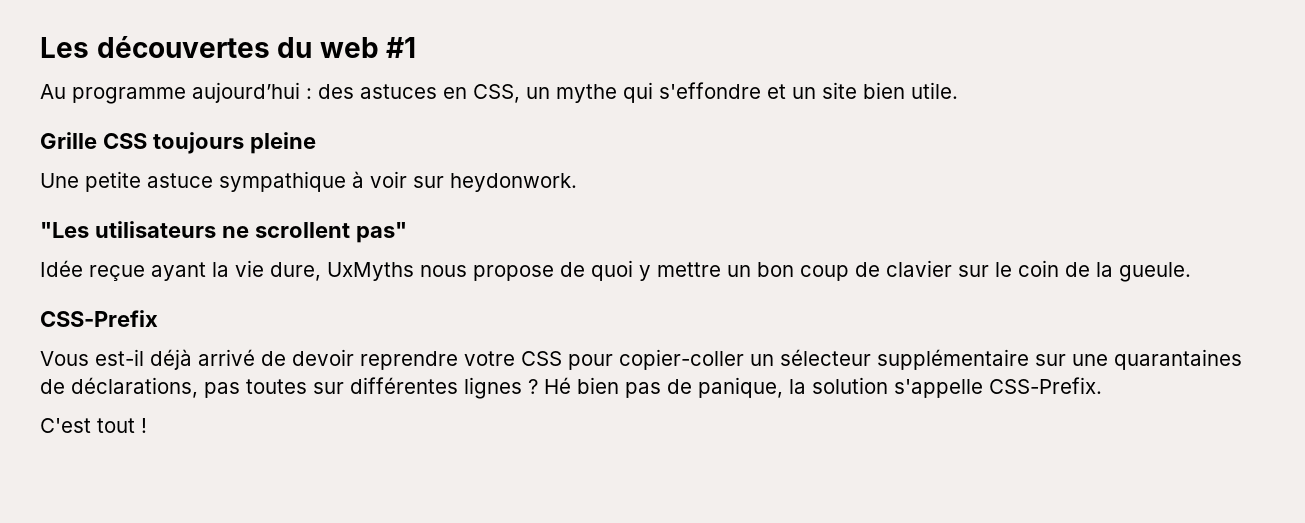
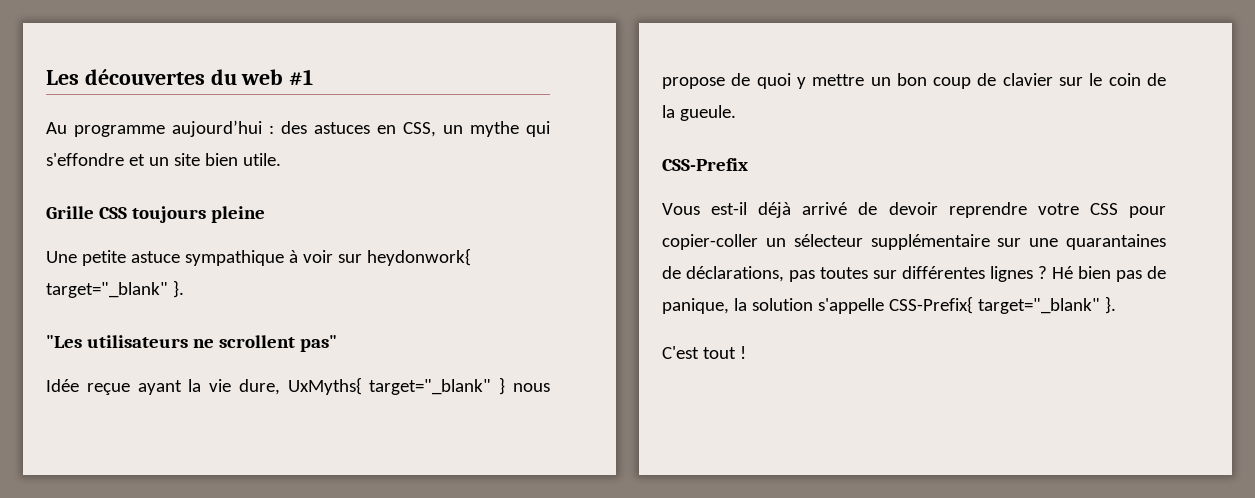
[450,173,577,192] heydonwork. -> [366,248,471,266] [46,280,184,298] heydonwork{ target="_blank" }.
[327,262,414,281] UxMyths -> [287,377,506,395] UxMyths{ target="_blank" }
[989,377,1102,394] CSS-Prefix. -> [888,296,1116,314] CSS-Prefix{ target="_blank" }.

